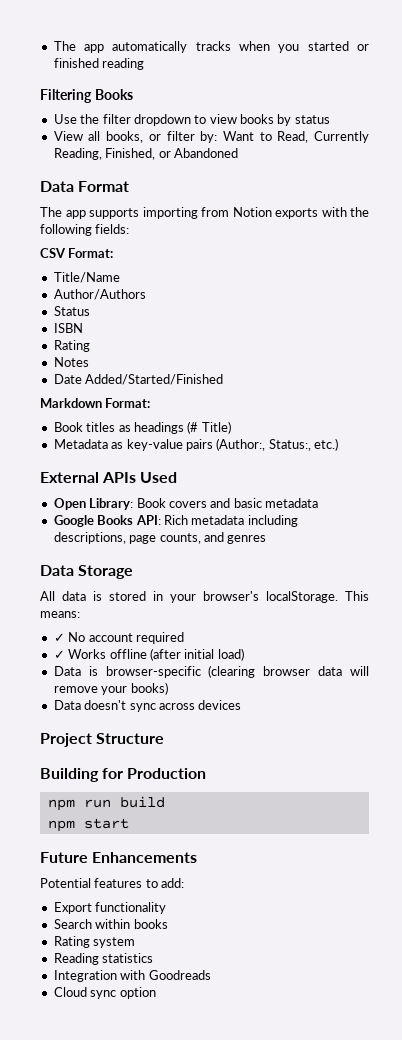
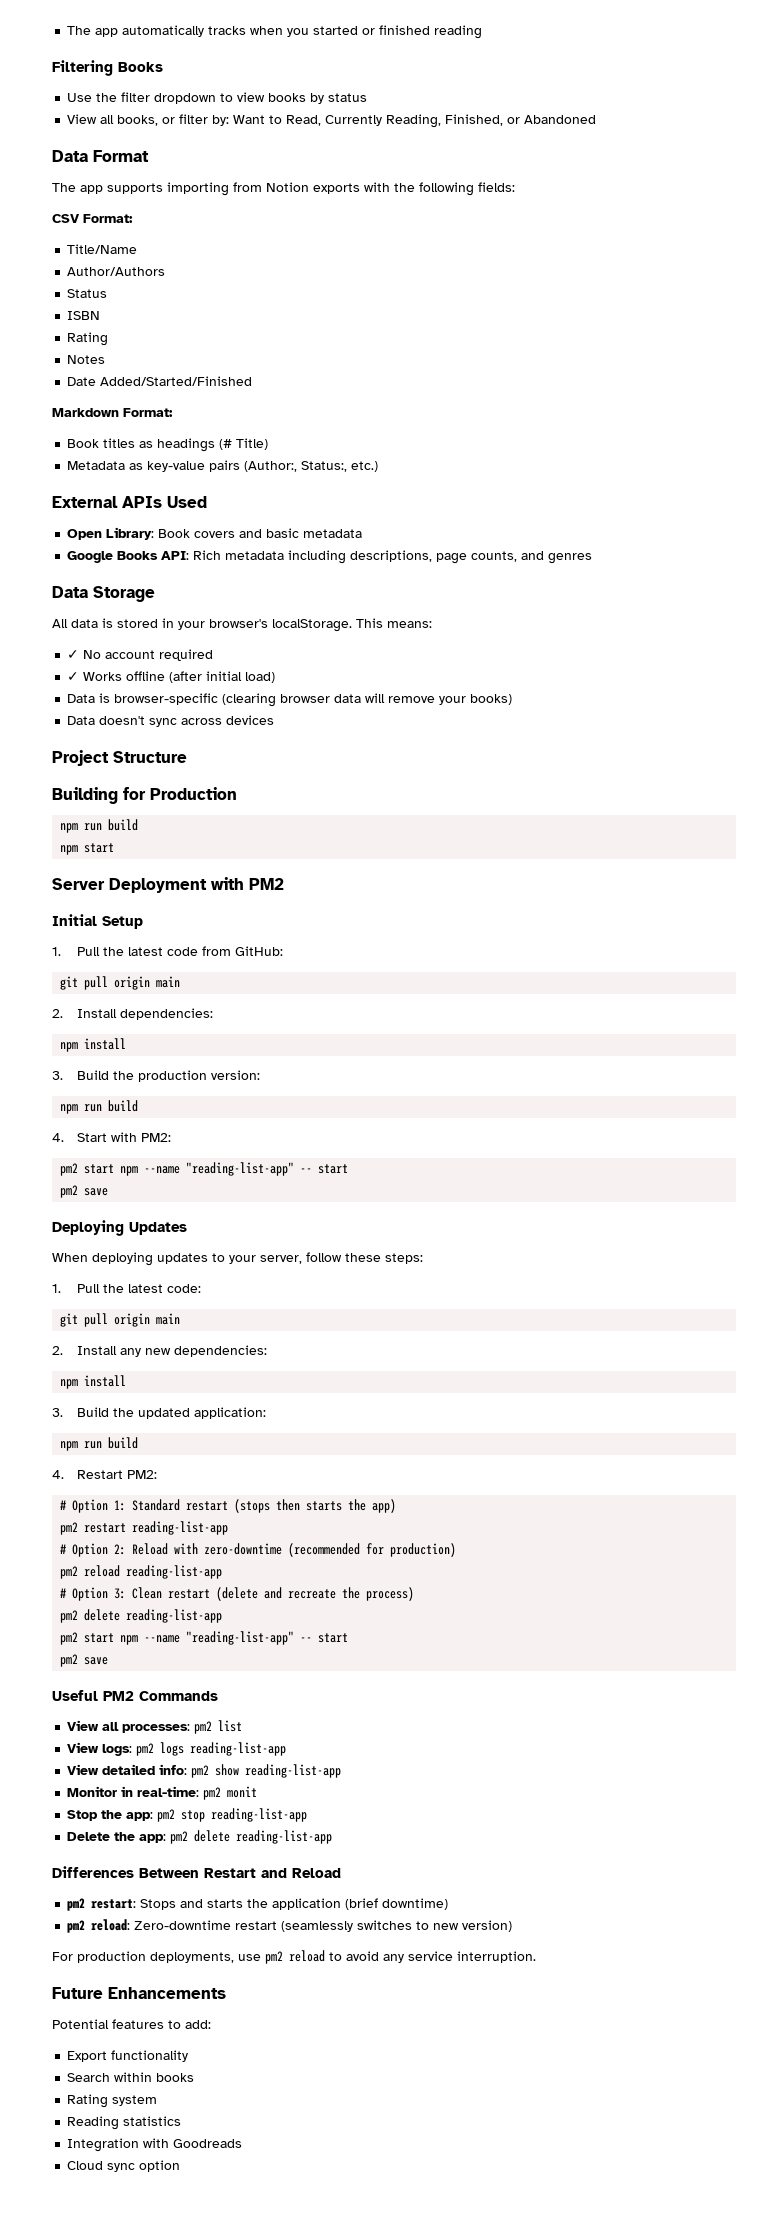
(129, 823) none -> [52,877,284,893] [52,914,143,929] [52,946,283,956] [60,976,181,990] [52,1008,213,1020] [60,1038,127,1052] [52,1070,260,1082] [60,1100,139,1114] [52,1132,171,1142] [60,1162,349,1176] [60,1185,109,1198] [52,1220,187,1236] [52,1252,423,1266] [52,1284,201,1293] [60,1313,181,1327] [52,1345,267,1357] [60,1375,127,1389] [52,1407,266,1419] [60,1437,139,1451] [52,1470,157,1479] [60,1499,397,1513] [60,1521,229,1535] [60,1543,457,1557] [60,1565,223,1579] [60,1587,415,1601] [60,1609,223,1623] [60,1631,349,1645] [60,1654,109,1667] [52,1690,218,1701] [67,1720,243,1734] [67,1742,287,1756] [67,1764,342,1778] [67,1786,258,1800] [67,1808,308,1822] [67,1830,333,1844] [52,1866,341,1878] [67,1898,449,1911] [67,1919,513,1933] [52,1950,536,1964] // Server Deployment with PM2 // Initial Setup // 1. Pull the latest code from GitHub: // git pull origin main // 2. Install dependencies: // npm install // 3. Build the production version: // npm run build // 4. Start with PM2: // pm2 start npm --name "reading-list-app" -- start // pm2 save // Deploying Updates // When deploying updates to your server, follow these steps: // 1. Pull the latest code: // git pull origin main // 2. Install any new dependencies: // npm install // 3. Build the updated application: // npm run build // 4. Restart PM2: // # Option 1: Standard restart (stops then starts the app) // pm2 restart reading-list-app // # Option 2: Reload with zero-downtime (recommended for production) // pm2 reload reading-list-app // # Option 3: Clean restart (delete and recreate the process) // pm2 delete reading-list-app // pm2 start npm --name "reading-list-app" -- start // pm2 save // Useful PM2 Commands // View all processes: pm2 list // View logs: pm2 logs reading-list-app // View detailed info: pm2 show reading-list-app // Monitor in real-time: pm2 monit // Stop the app: pm2 stop reading-list-app // Delete the app: pm2 delete reading-list-app // Differences Between Restart and Reload // pm2 restart: Stops and starts the application (brief downtime) // pm2 reload: Zero-downtime restart (seamlessly switches to new version) // For production deployments, use pm2 reload to avoid any service interruption.

